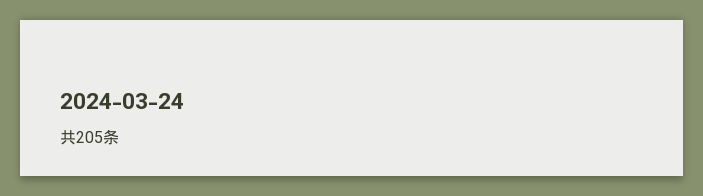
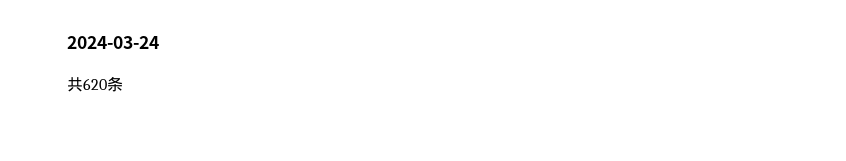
[76,131,103,143] 205 -> [83,78,107,90] 620

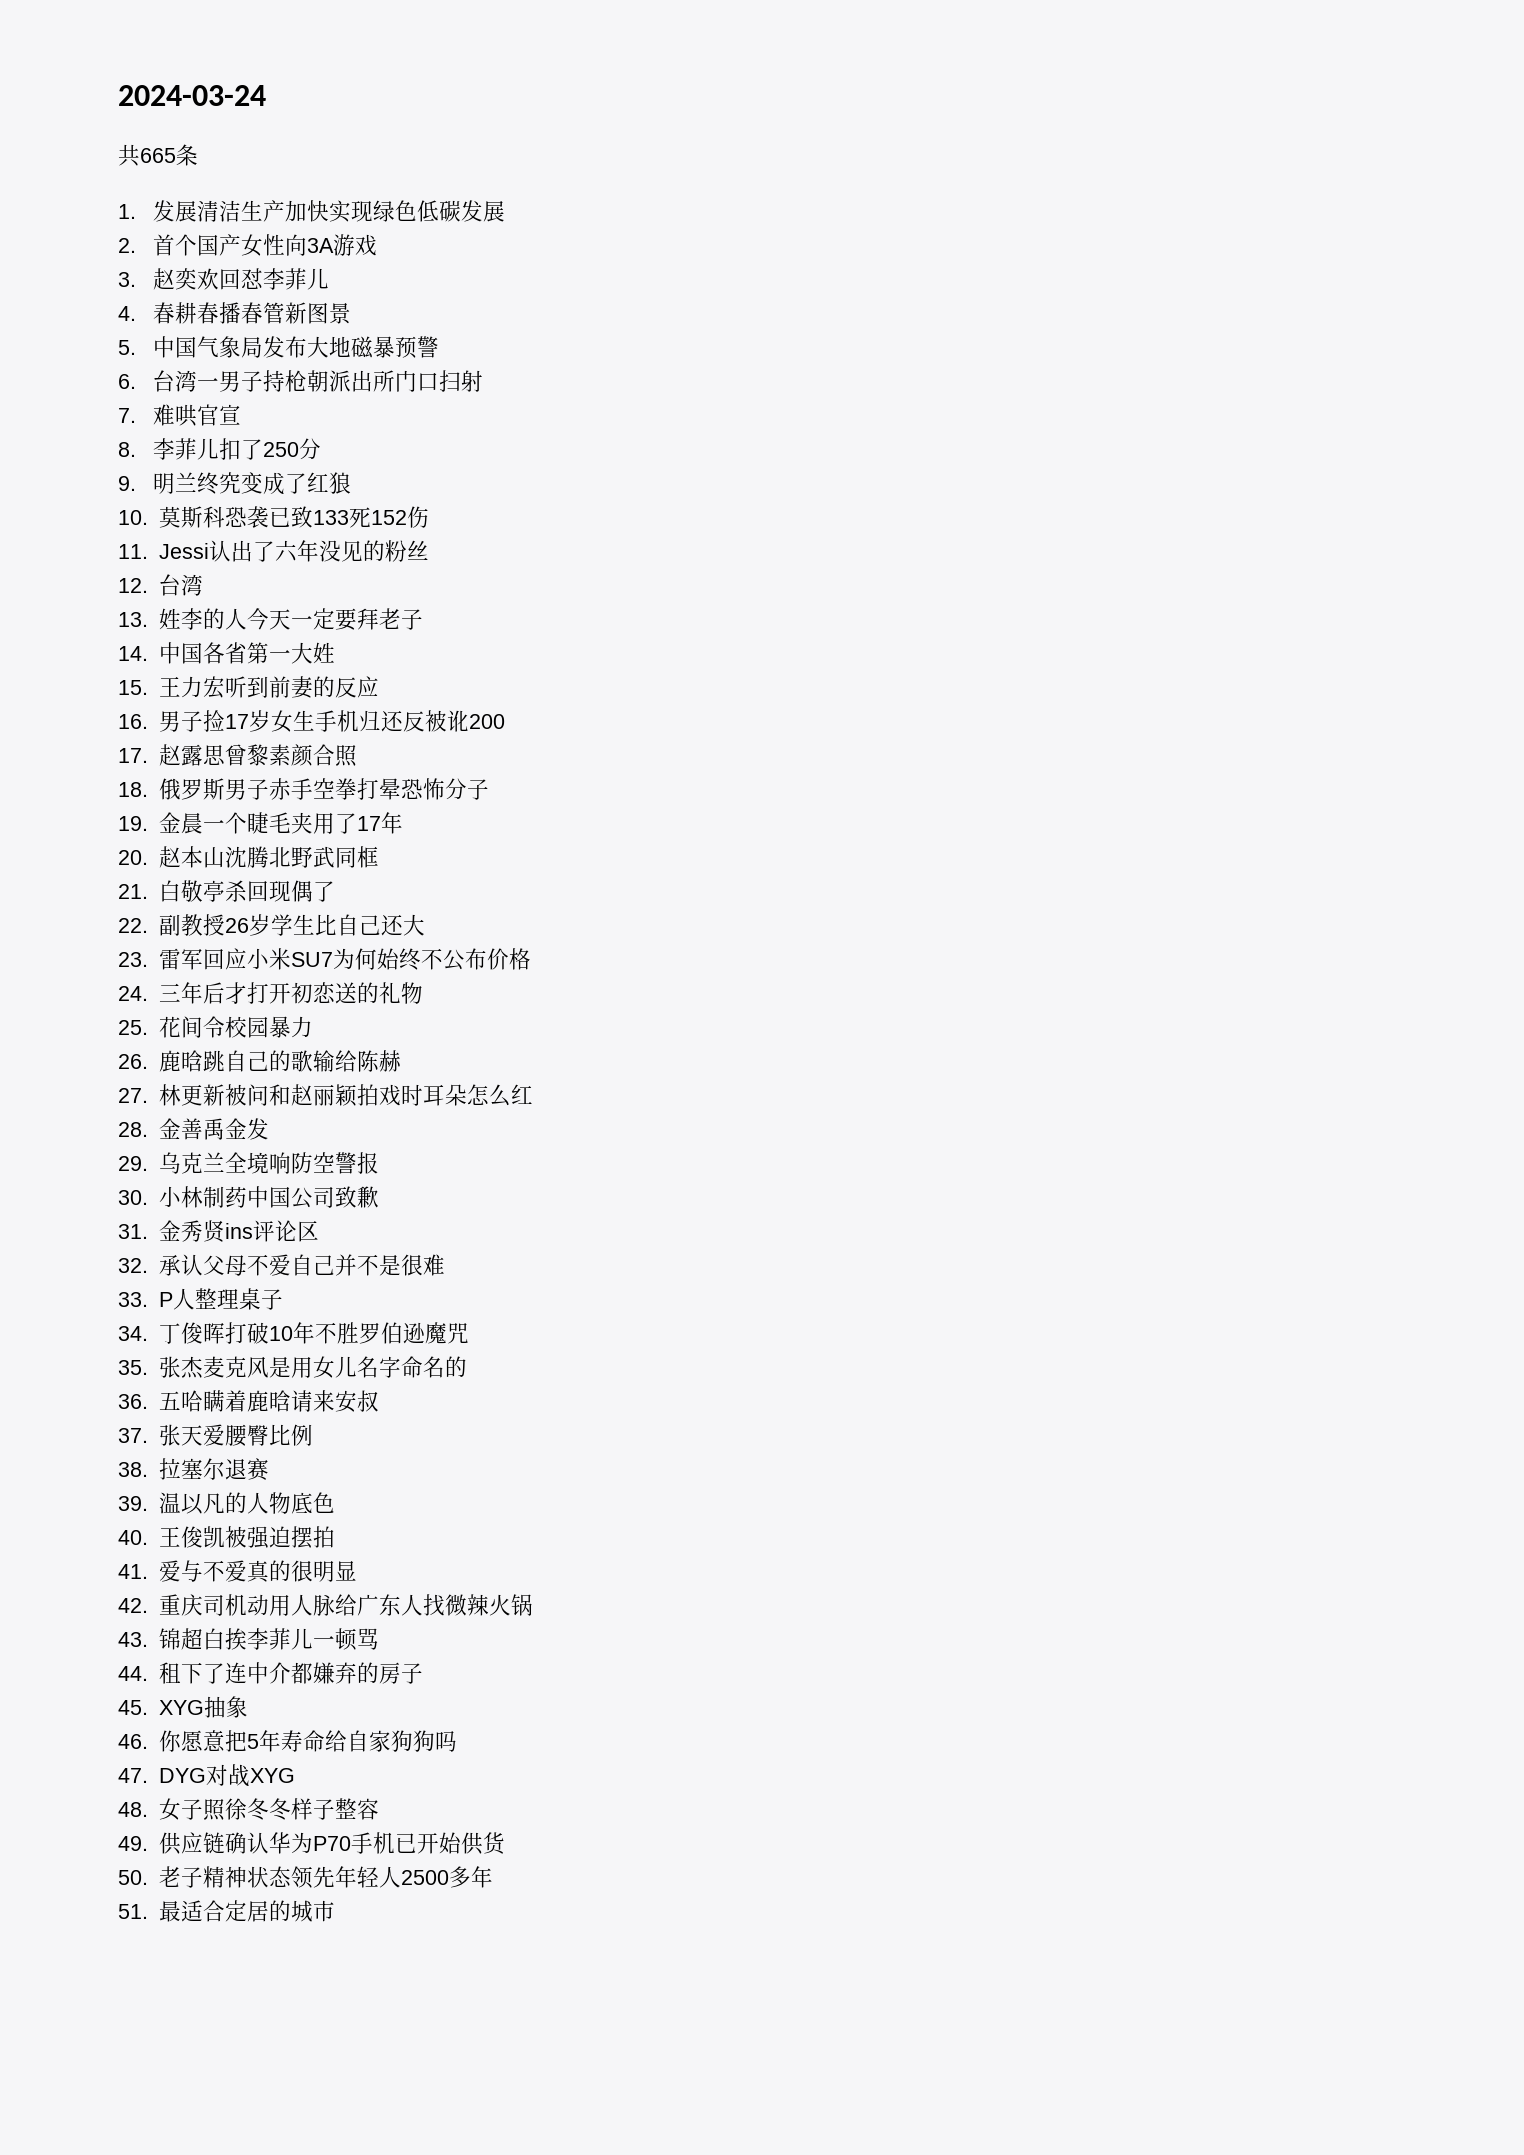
[83,78,107,90] 620 -> [140,148,176,163] 665
(123, 84) none -> [118,200,505,223] [118,234,377,257] [118,268,329,290] [118,302,351,324] [118,336,439,359] [118,370,483,392] [118,404,241,427] [118,438,321,460] [118,472,351,495] [118,506,429,528] [118,540,429,562] [118,574,203,596] [118,608,423,631] [118,642,335,664] [118,676,379,699] [118,710,505,733] [118,744,357,767] [118,778,489,800] [118,812,403,834] [118,846,379,868] [118,880,335,902] [118,914,425,936] [118,948,531,971] [118,982,423,1004] [118,1016,313,1038] [118,1050,402,1072] [118,1084,533,1107] [118,1118,269,1140] [118,1152,379,1174] [118,1186,379,1209] [118,1220,319,1243] [118,1254,445,1276] [118,1288,283,1310] [118,1322,469,1344] [118,1356,467,1379] [118,1390,379,1413] [118,1424,313,1447] [118,1458,269,1481] [118,1492,335,1515] [118,1526,335,1549] [118,1560,357,1583] [118,1594,533,1616] [118,1628,379,1651] [118,1662,423,1684] [118,1696,248,1718] [118,1730,457,1752] [118,1764,295,1787] [118,1798,379,1821] [118,1832,506,1855] [118,1866,493,1889] [118,1900,335,1922] // 1.发展清洁生产加快实现绿色低碳发展 // 2.首个国产女性向3A游戏 // 3.赵奕欢回怼李菲儿 // 4.春耕春播春管新图景 // 5.中国气象局发布大地磁暴预警 // 6.台湾一男子持枪朝派出所门口扫射 // 7.难哄官宣 // 8.李菲儿扣了250分 // 9.明兰终究变成了红狼 // 10.莫斯科恐袭已致133死152伤 // 11. Jessi认出了六年没见的粉丝 // 12.台湾 // 13.姓李的人今天一定要拜老子 // 14.中国各省第一大姓 // 15.王力宏听到前妻的反应 // 16.男子捡17岁女生手机归还反被讹200 // 17.赵露思曾黎素颜合照 // 18.俄罗斯男子赤手空拳打晕恐怖分子 // 19.金晨一个睫毛夹用了17年 // 20.赵本山沈腾北野武同框 // 21.白敬亭杀回现偶了 // 22.副教授26岁学生比自己还大 // 23.雷军回应小米SU7为何始终不公布价格 // 24.三年后才打开初恋送的礼物 // 25.花间令校园暴力 // 26.鹿晗跳自己的歌输给陈赫 // 27.林更新被问和赵丽颖拍戏时耳朵怎么红 // 28.金善禹金发 // 29.乌克兰全境响防空警报 // 30.小林制药中国公司致歉 // 31.金秀贤ins评论区 // 32.承认父母不爱自己并不是很难 // 33. P人整理桌子 // 34.丁俊晖打破10年不胜罗伯逊魔咒 // 35.张杰麦克风是用女儿名字命名的 // 36.五哈瞒着鹿晗请来安叔 // 37.张天爱腰臀比例 // 38.拉塞尔退赛 // 39.温以凡的人物底色 // 40.王俊凯被强迫摆拍 // 41.爱与不爱真的很明显 // 42.重庆司机动用人脉给广东人找微辣火锅 // 43.锦超白挨李菲儿一顿骂 // 44.租下了连中介都嫌弃的房子 // 45. XYG抽象 // 46.你愿意把5年寿命给自家狗狗吗 // 47. DYG对战XYG // 48.女子照徐冬冬样子整容 // 49.供应链确认华为P70手机已开始供货 // 50.老子精神状态领先年轻人2500多年 // 51.最适合定居的城市

